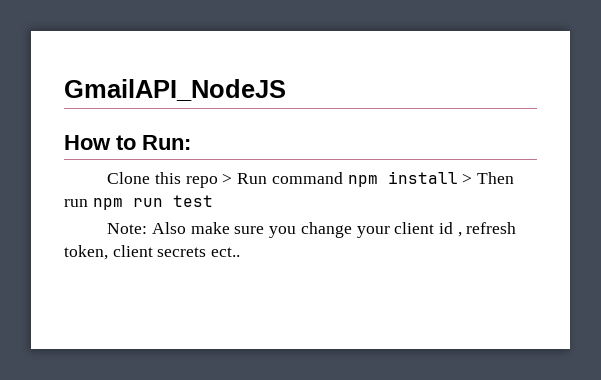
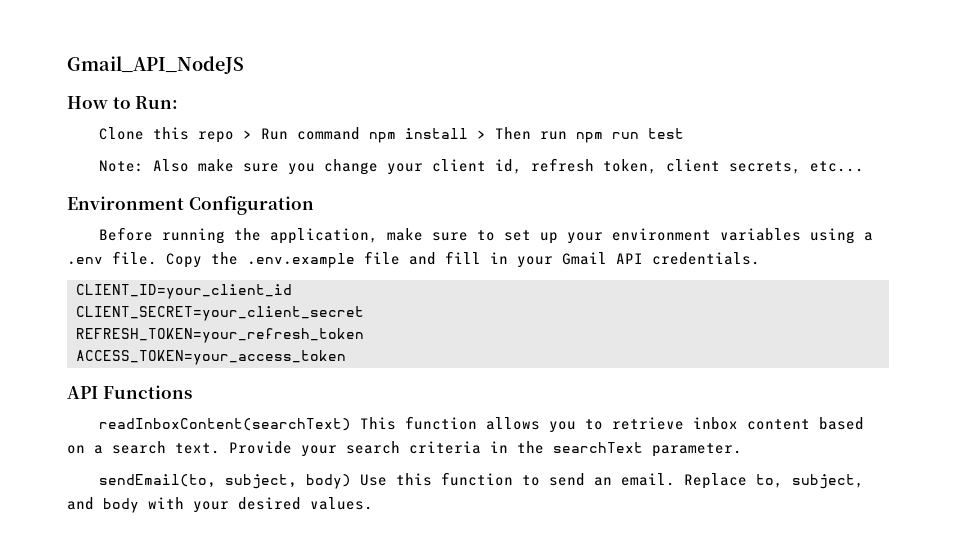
[64,79,286,101] GmailAPI_NodeJS -> [67,56,244,74] Gmail_API_NodeJS
[439,222,462,237] id , -> [494,159,522,174] id,
[157,247,241,257] secrets ect.. -> [728,161,864,174] [67,196,314,215] [98,227,873,244] [67,251,760,268] [76,284,292,299] [76,306,364,321] [76,328,364,343] [76,350,346,365] [67,385,192,399] [98,416,864,433] [67,441,742,457] [98,472,864,489] [67,497,373,513] secrets, etc... // Environment Configuration // Before running the application, make sure to set up your environment variables using a .env file. Copy the .env.example file and fill in your Gmail API credentials. // CLIENT_ID=your_client_id // CLIENT_SECRET=your_client_secret // REFRESH_TOKEN=your_refresh_token // ACCESS_TOKEN=your_access_token // API Functions // readInboxContent(searchText) This function allows you to retrieve inbox content based on a search text. Provide your search criteria in the searchText parameter. // sendEmail(to, subject, body) Use this function to send an email. Replace to, subject, and body with your desired values.

